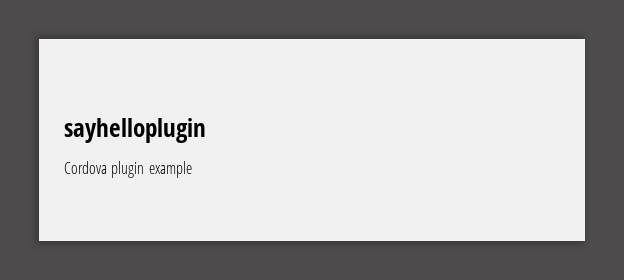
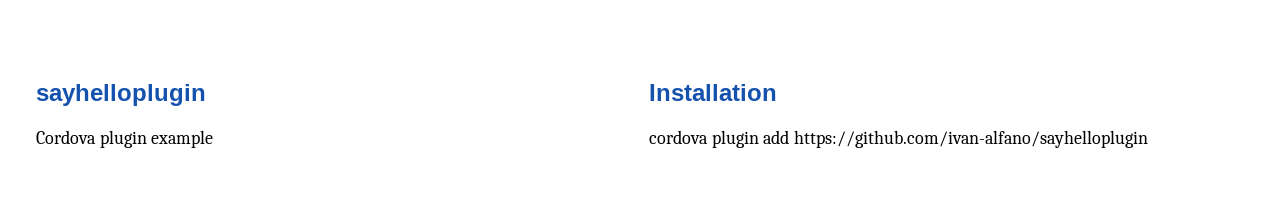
(192, 169) none -> [649,84,777,101] [649,130,1149,148] // Installation // cordova plugin add https://github.com/ivan-alfano/sayhelloplugin

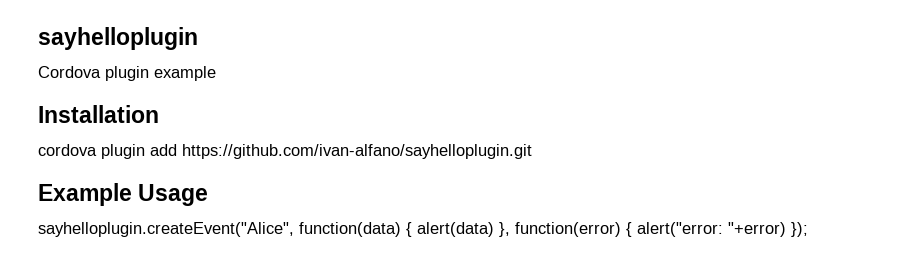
[794,130,1149,148] https://github.com/ivan-alfano/sayhelloplugin -> [182,144,532,159] [38,183,209,206] [38,222,808,237] https://github.com/ivan-alfano/sayhelloplugin.git // Example Usage // sayhelloplugin.createEvent("Alice", function(data) { alert(data) }, function(error) { alert("error: "+error) });

